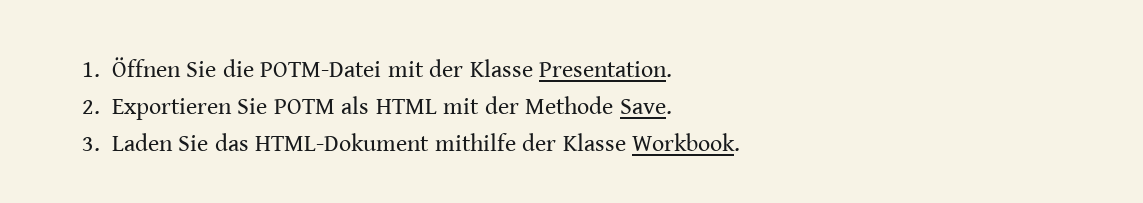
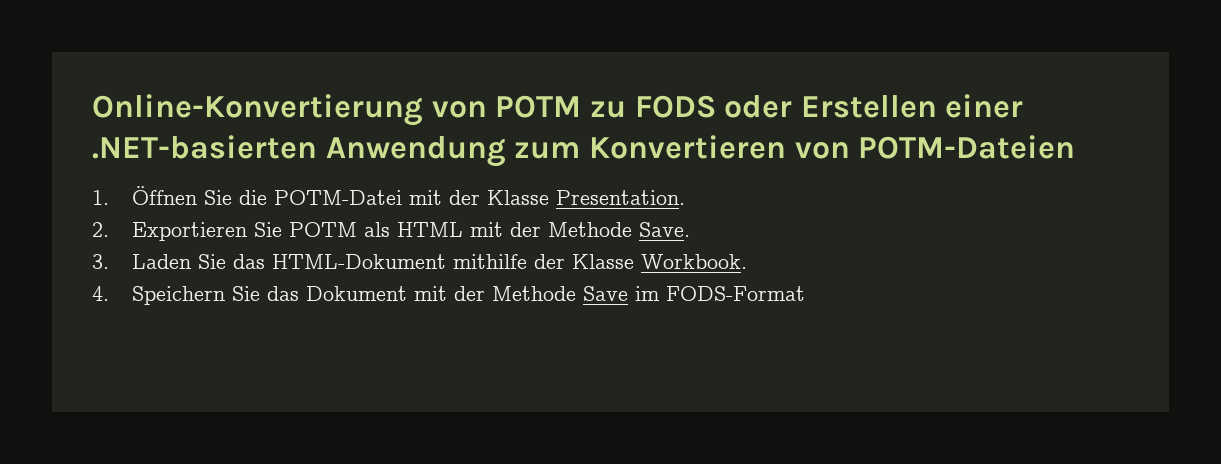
(82, 69) none -> [92,94,1024,126] [92,135,1076,167] Online-Konvertierung von POTM zu FODS oder Erstellen einer .NET-basierten Anwendung zum Konvertieren von POTM-Dateien //
(741, 142) none -> [92,286,805,305] // 4. Speichern Sie das Dokument mit der Methode Save im FODS-Format

